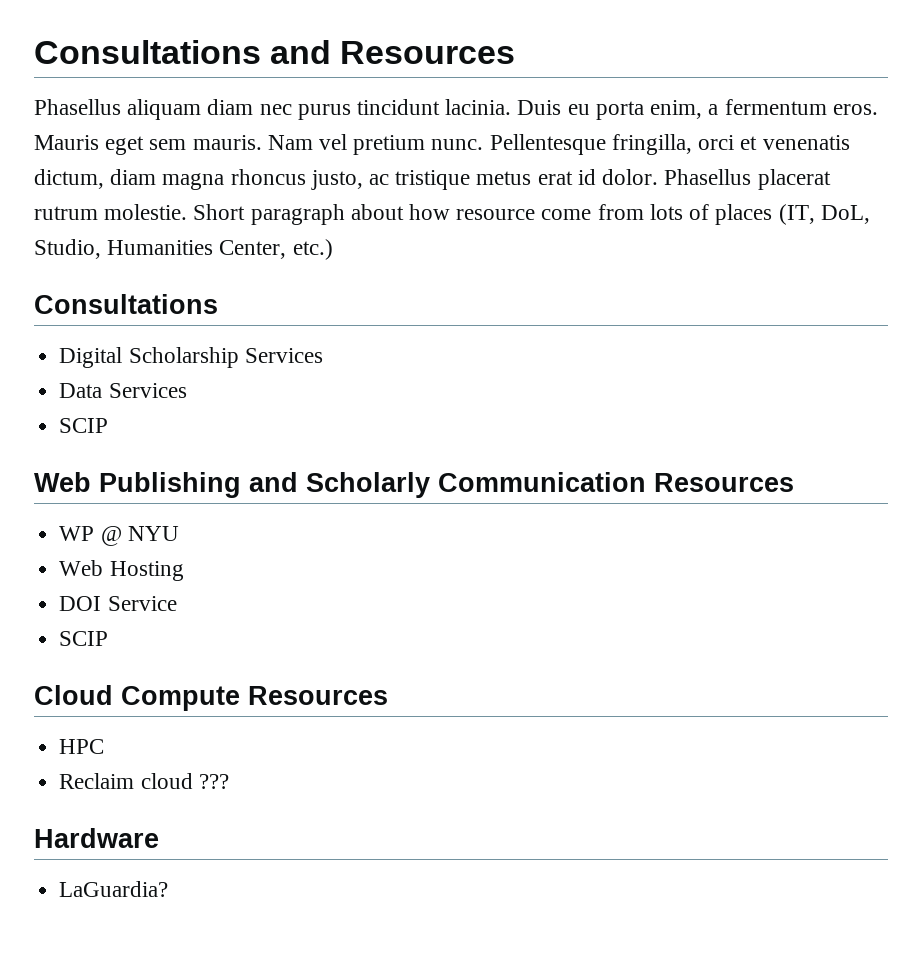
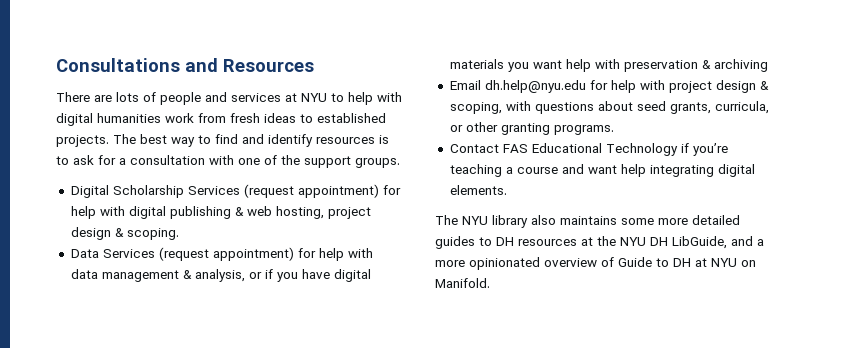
[34,99,878,120] [34,134,850,155] [34,169,831,190] [34,204,870,225] [34,239,333,260] [34,294,218,314] [59,347,323,368] [59,383,187,398] [59,418,109,433] [34,472,794,498] [59,526,179,546] [59,560,184,581] [59,596,177,611] [59,631,109,646] [34,685,388,711] [59,739,105,754] [59,773,229,789] [34,828,159,848] [59,881,169,897] Phasellus aliquam diam nec purus tincidunt lacinia. Duis eu porta enim, a fermentum eros. Mauris eget sem mauris. Nam vel pretium nunc. Pellentesque fringilla, orci et venenatis dictum, diam magna rhoncus justo, ac tristique metus erat id dolor. Phasellus placerat rutrum molestie. Short paragraph about how resource come from lots of places (IT, DoL, Studio, Humanities Center, etc.) // Consultations // Digital Scholarship Services // Data Services // SCIP // Web Publishing and Scholarly Communication Resources // WP @ NYU // Web Hosting // DOI Service // SCIP // Cloud Compute Resources // HPC // Reclaim cloud ??? // Hardware // LaGuardia? -> [56,92,402,105] [56,113,386,126] [56,134,389,147] [56,155,400,168] [70,184,401,198] [70,206,371,219] [70,227,179,240] [70,247,373,261] [70,269,371,282] [449,59,768,72] [449,80,769,93] [449,101,769,114] [449,122,614,135] [449,143,728,156] [449,164,755,177] [449,185,507,195] [435,215,740,228] [435,236,764,249] [435,257,756,270] [435,278,490,288] There are lots of people and services at NYU to help with digital humanities work from fresh ideas to established projects. The best way to find and identify resources is to ask for a consultation with one of the support groups. // Digital Scholarship Services (request appointment) for help with digital publishing & web hosting, project design & scoping. // Data Services (request appointment) for help with data management & analysis, or if you have digital materials you want help with preservation & archiving // Email dh.help@nyu.edu for help with project design & scoping, with questions about seed grants, curricula, or other granting programs. // Contact FAS Educational Technology if you’re teaching a course and want help integrating digital elements. // The NYU library also maintains some more detailed guides to DH resources at the NYU DH LibGuide, and a more opinionated overview of Guide to DH at NYU on Manifold.

